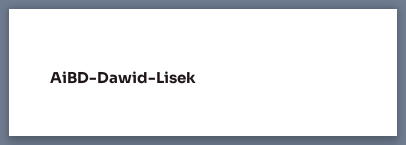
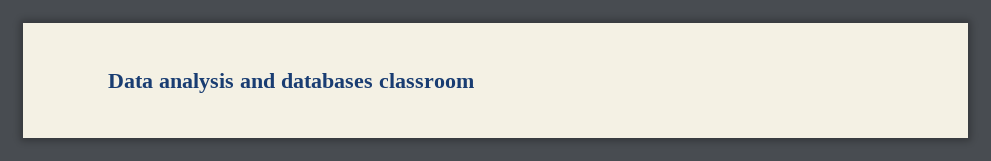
[50,71,196,84] AiBD-Dawid-Lisek -> [108,73,474,93] Data analysis and databases classroom

